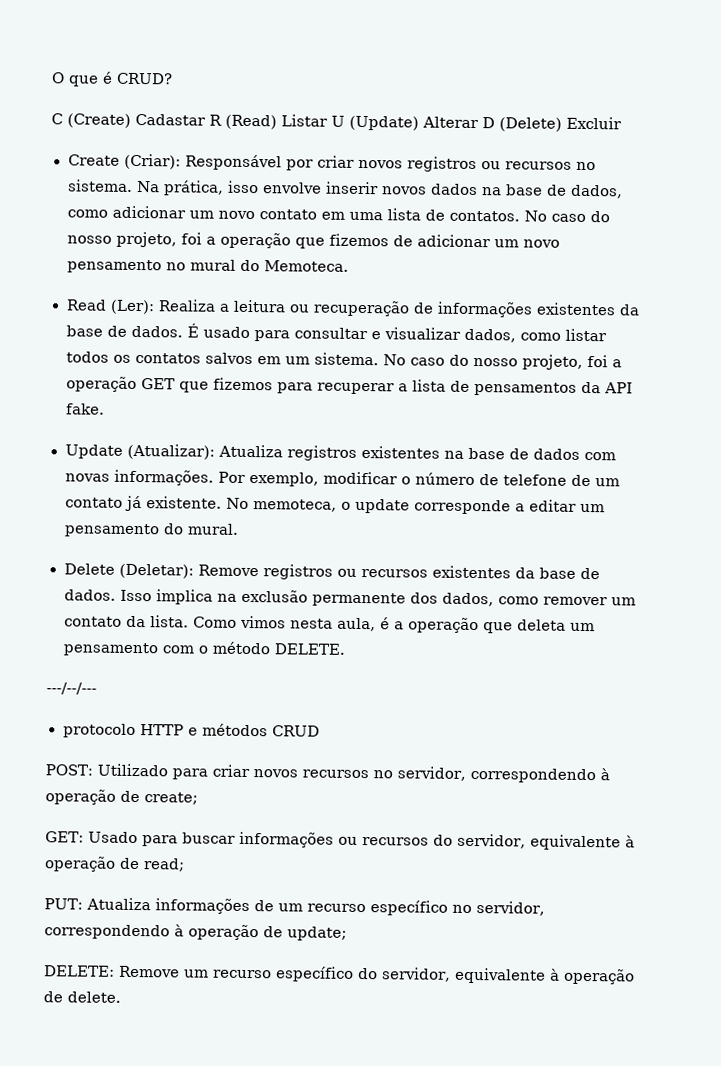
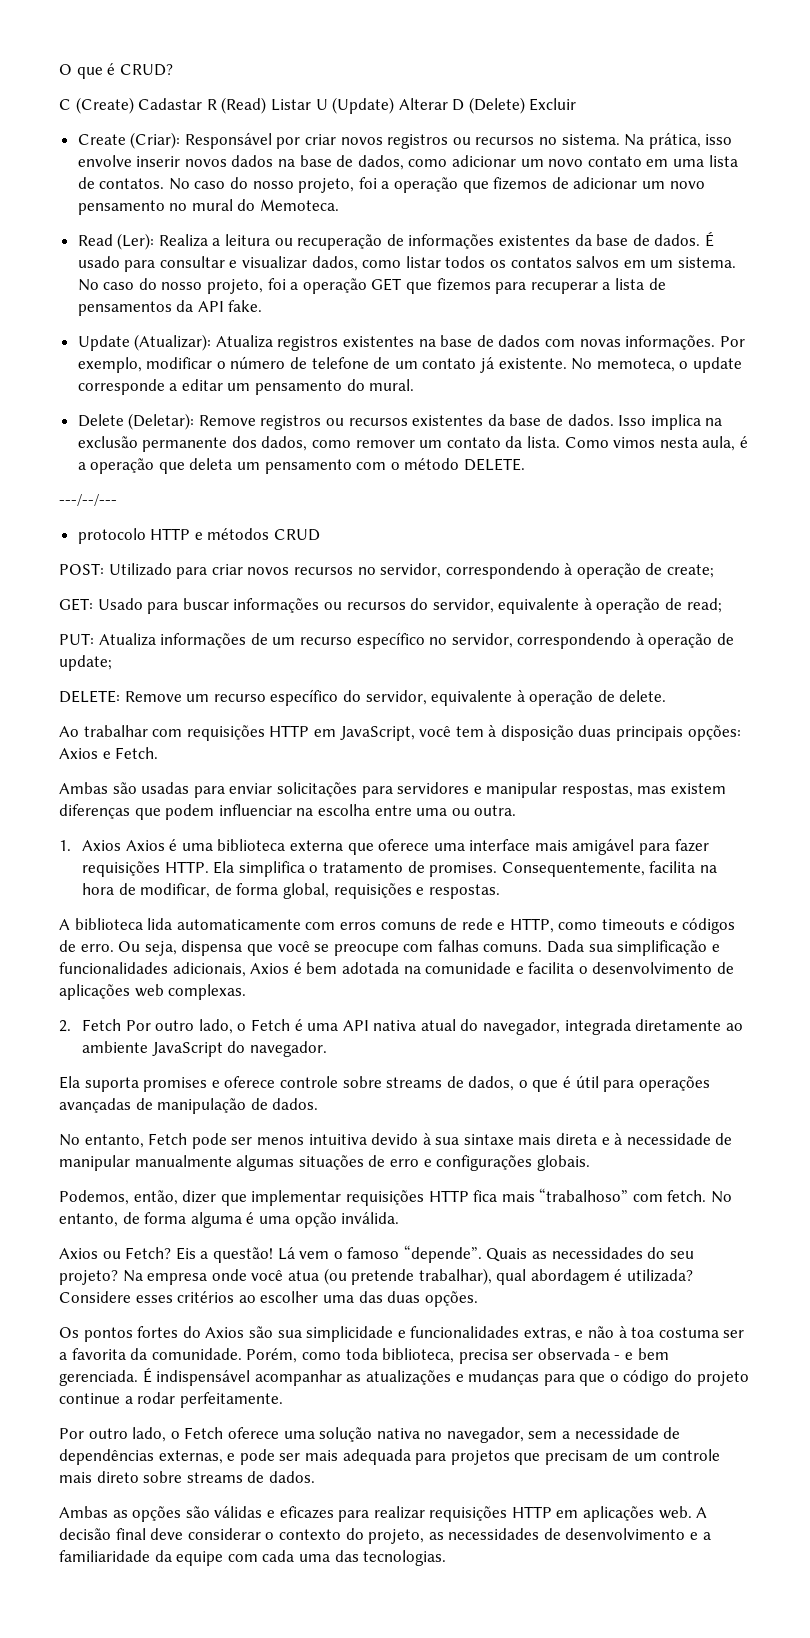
(121, 997) none -> [59,725,741,741] [59,747,159,759] [59,782,727,798] [59,804,517,820] [59,839,709,855] [81,861,717,877] [81,883,500,899] [59,918,736,934] [59,940,720,956] [59,962,735,977] [59,984,247,1000] [59,1019,743,1035] [81,1041,327,1057] [59,1075,710,1092] [59,1098,319,1114] [59,1133,733,1149] [59,1155,590,1171] [59,1188,733,1206] [59,1212,400,1228] [59,1245,694,1263] [59,1268,694,1285] [59,1291,478,1307] [59,1326,745,1342] [59,1348,669,1364] [59,1367,749,1386] [59,1392,283,1408] [59,1427,681,1443] [59,1449,720,1465] [59,1471,315,1483] [59,1506,708,1522] [59,1528,711,1544] [59,1550,447,1566] // Ao trabalhar com requisições HTTP em JavaScript, você tem à disposição duas principais opções: Axios e Fetch. // Ambas são usadas para enviar solicitações para servidores e manipular respostas, mas existem diferenças que podem influenciar na escolha entre uma ou outra. // 1. Axios Axios é uma biblioteca externa que oferece uma interface mais amigável para fazer requisições HTTP. Ela simplifica o tratamento de promises. Consequentemente, facilita na hora de modificar, de forma global, requisições e respostas. // A biblioteca lida automaticamente com erros comuns de rede e HTTP, como timeouts e códigos de erro. Ou seja, dispensa que você se preocupe com falhas comuns. Dada sua simplificação e funcionalidades adicionais, Axios é bem adotada na comunidade e facilita o desenvolvimento de aplicações web complexas. // 2. Fetch Por outro lado, o Fetch é uma API nativa atual do navegador, integrada diretamente ao ambiente JavaScript do navegador. // Ela suporta promises e oferece controle sobre streams de dados, o que é útil para operações avançadas de manipulação de dados. // No entanto, Fetch pode ser menos intuitiva devido à sua sintaxe mais direta e à necessidade de manipular manualmente algumas situações de erro e configurações globais. // Podemos, então, dizer que implementar requisições HTTP fica mais “trabalhoso” com fetch. No entanto, de forma alguma é uma opção inválida. // Axios ou Fetch? Eis a questão! Lá vem o famoso “depende”. Quais as necessidades do seu projeto? Na empresa onde você atua (ou pretende trabalhar), qual abordagem é utilizada? Considere esses critérios ao escolher uma das duas opções. // Os pontos fortes do Axios são sua simplicidade e funcionalidades extras, e não à toa costuma ser a favorita da comunidade. Porém, como toda biblioteca, precisa ser observada - e bem gerenciada. É indispensável acompanhar as atualizações e mudanças para que o código do projeto continue a rodar perfeitamente. // Por outro lado, o Fetch oferece uma solução nativa no navegador, sem a necessidade de dependências externas, e pode ser mais adequada para projetos que precisam de um controle mais direto sobre streams de dados. // Ambas as opções são válidas e eficazes para realizar requisições HTTP em aplicações web. A decisão final deve considerar o contexto do projeto, as necessidades de desenvolvimento e a familiaridade da equipe com cada uma das tecnologias.

